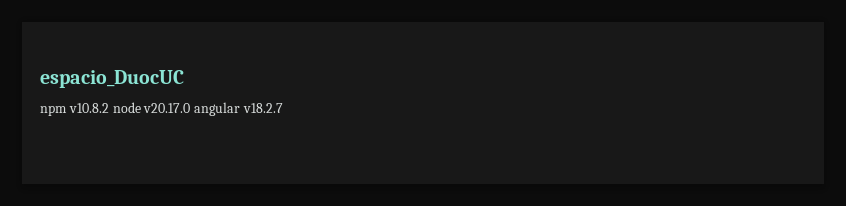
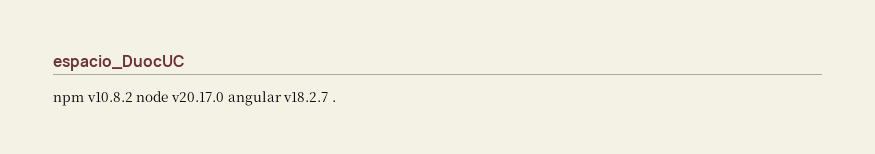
(283, 108) none -> [331,100,336,102] .

